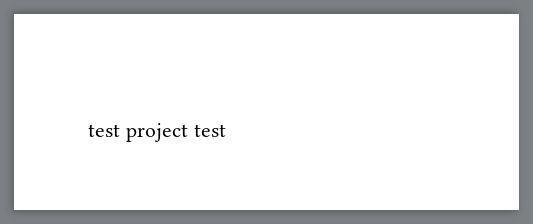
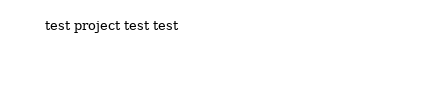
(226, 130) none -> [153,21,179,30] test

